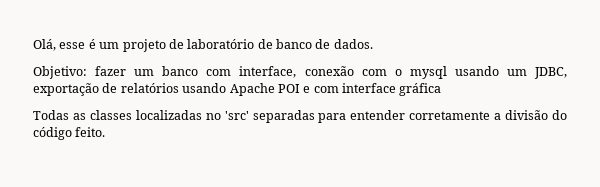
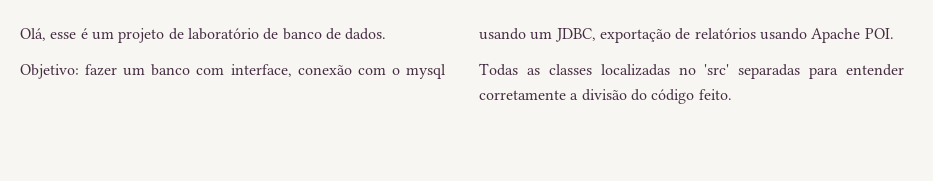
[277,83,442,96] POI e com interface gráfica -> [864,28,894,39] POI.

